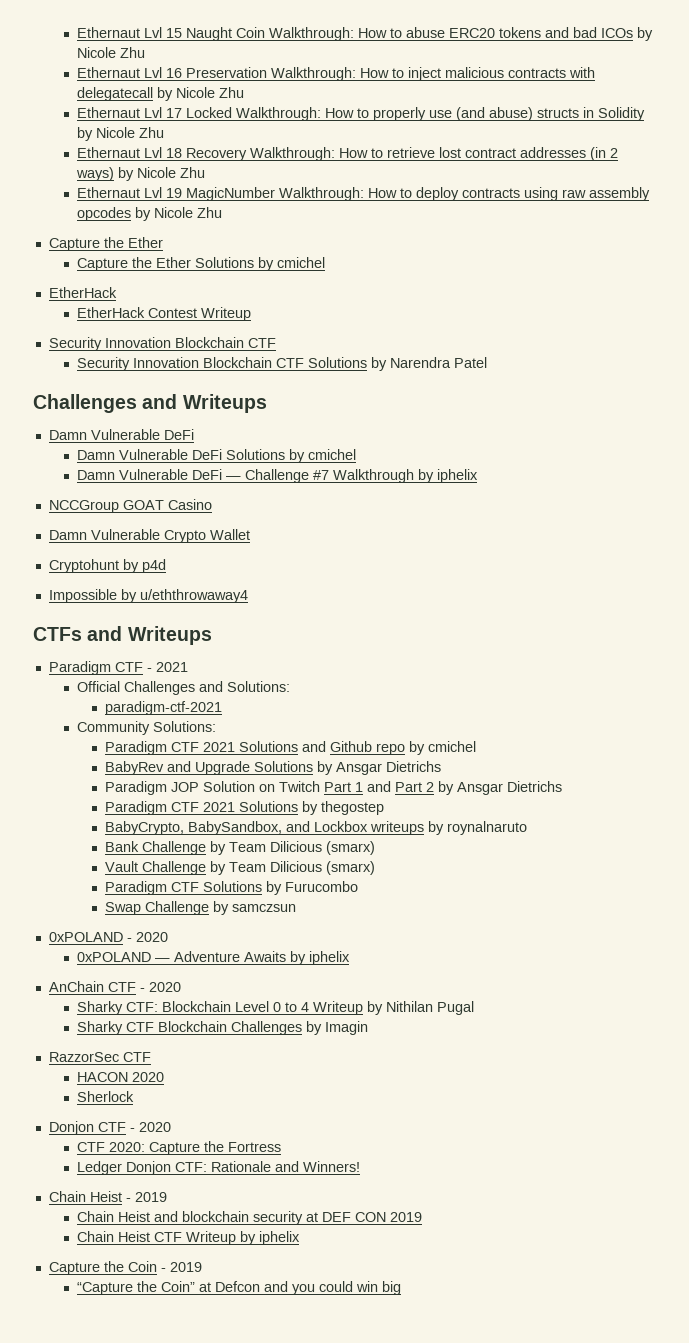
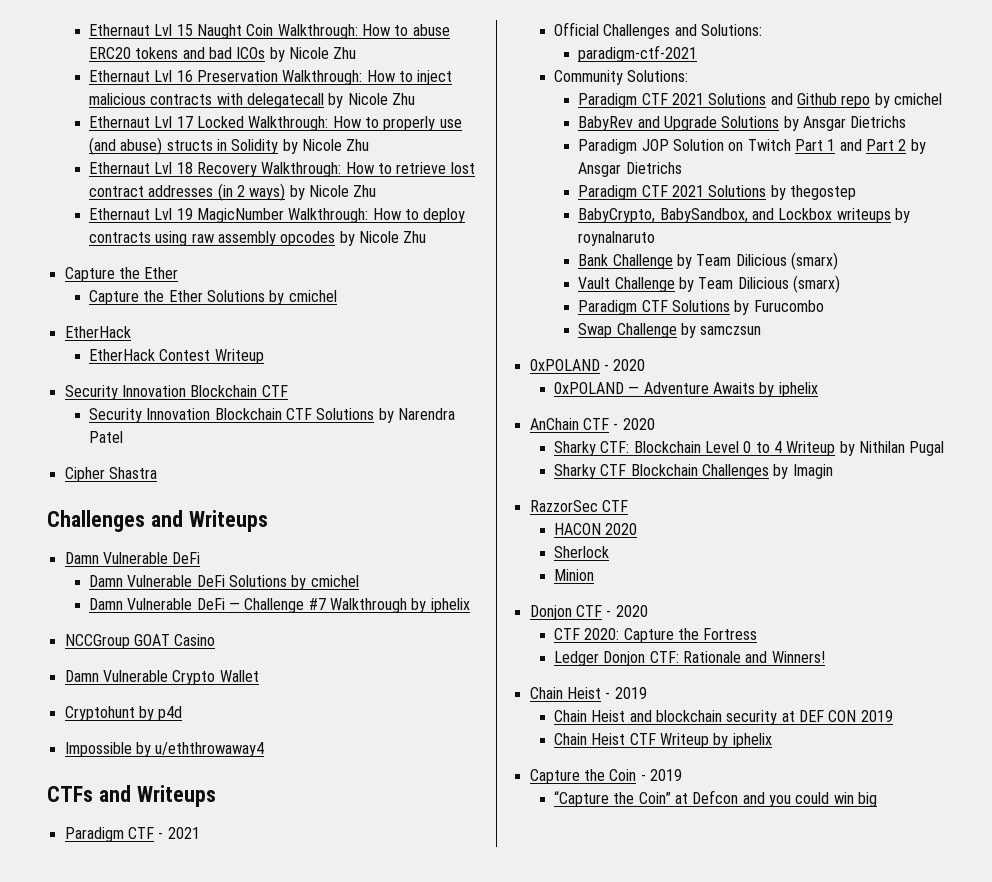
(487, 362) none -> [64,467,157,482] // Cipher Shastra
(134, 1096) none -> [554,569,595,581] // Minion

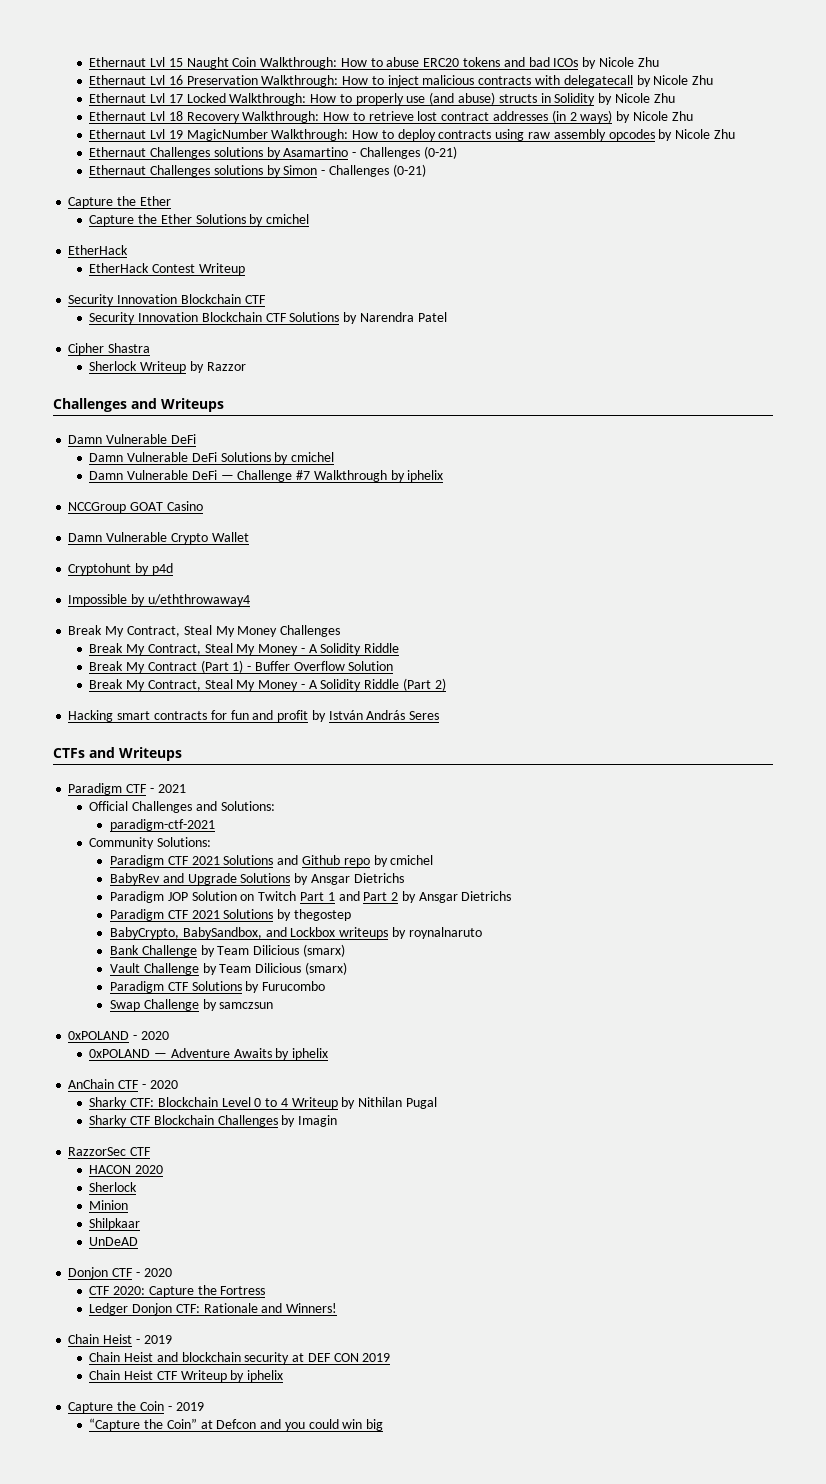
(427, 237) none -> [89,146,457,159] [89,164,426,177] // Ethernaut Challenges solutions by Asamartino - Challenges (0-21) // Ethernaut Challenges solutions by Simon - Challenges (0-21)
(157, 473) none -> [89,361,246,373] // Sherlock Writeup by Razzor
(265, 749) none -> [68,625,341,637] [89,643,400,655] [89,660,394,673] [89,678,446,691] [68,710,440,722] // Break My Contract, Steal My Money Challenges // Break My Contract, Steal My Money - A Solidity Riddle // Break My Contract (Part 1) - Buffer Overflow Solution // Break My Contract, Steal My Money - A Solidity Riddle (Part 2) // Hacking smart contracts for fun and profit by István András Seres
(595, 575) none -> [89,1218,141,1230] [89,1237,139,1246] // Shilpkaar // UnDeAD

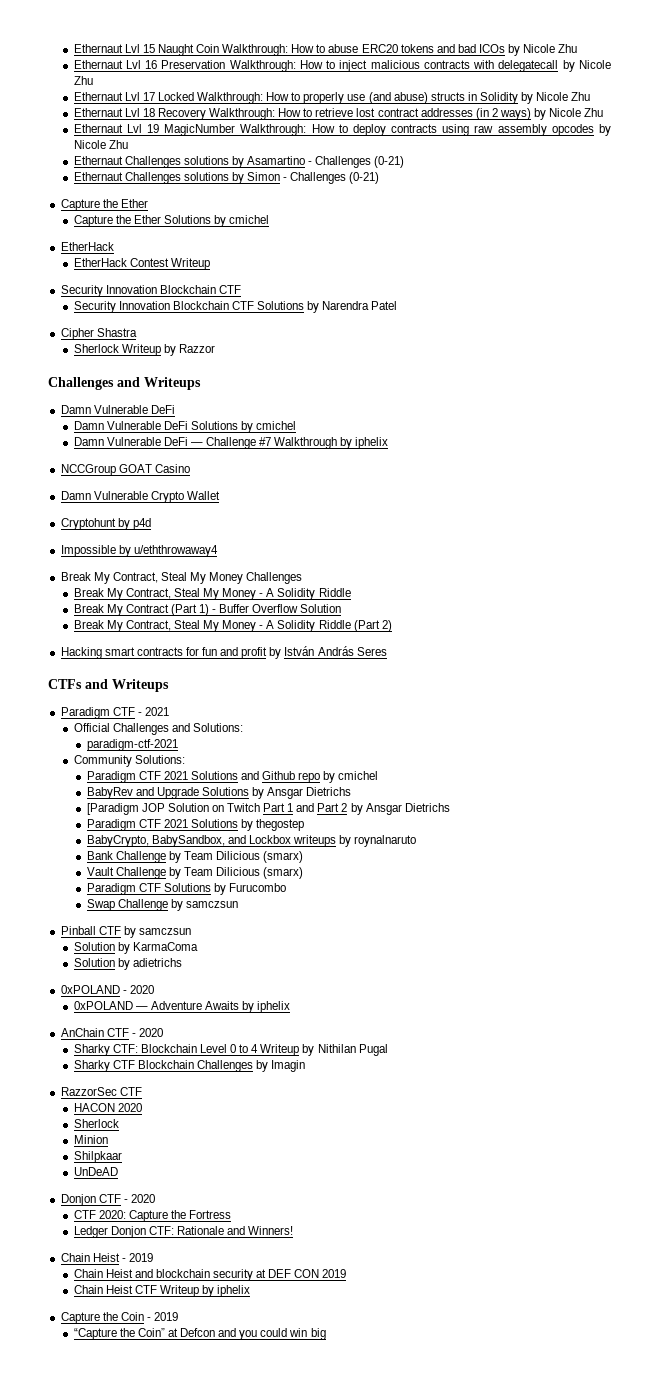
[110,891,165,903] Paradigm -> [86,803,139,815] [Paradigm
(274, 1005) none -> [60,926,191,938] [73,942,198,954] [73,958,182,970] // Pinball CTF by samczsun // Solution by KarmaComa // Solution by adietrichs

